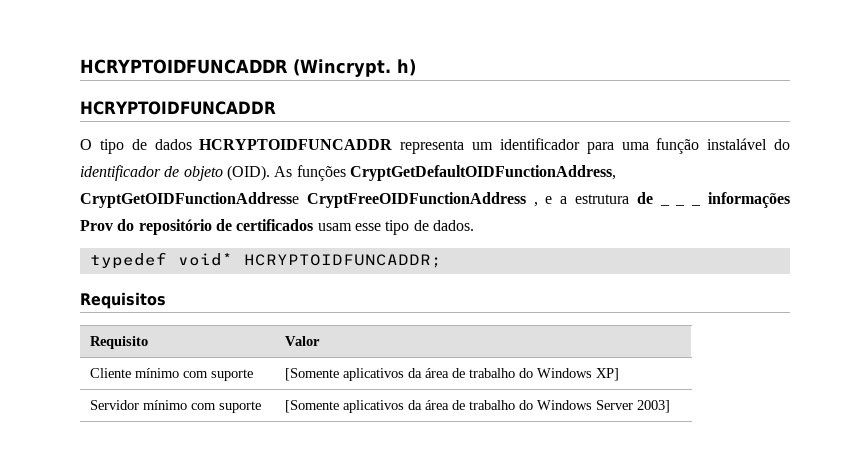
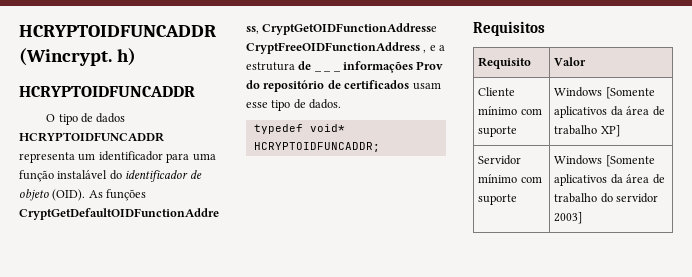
[285,368,620,381] [90,400,262,413] [285,400,634,413] [Somente aplicativos da área de trabalho do Windows XP] // Servidor mínimo com suporte | [Somente aplicativos da área de trabalho do Windows Server -> [554,87,655,99] [554,106,665,118] [554,125,620,137] [478,155,522,165] [478,174,542,183] [478,194,518,205] [554,155,655,167] [554,174,665,186] [554,193,659,203] Windows [Somente aplicativos da área de trabalho XP] // Servidor mínimo com suporte | Windows [Somente aplicativos da área de trabalho do servidor

